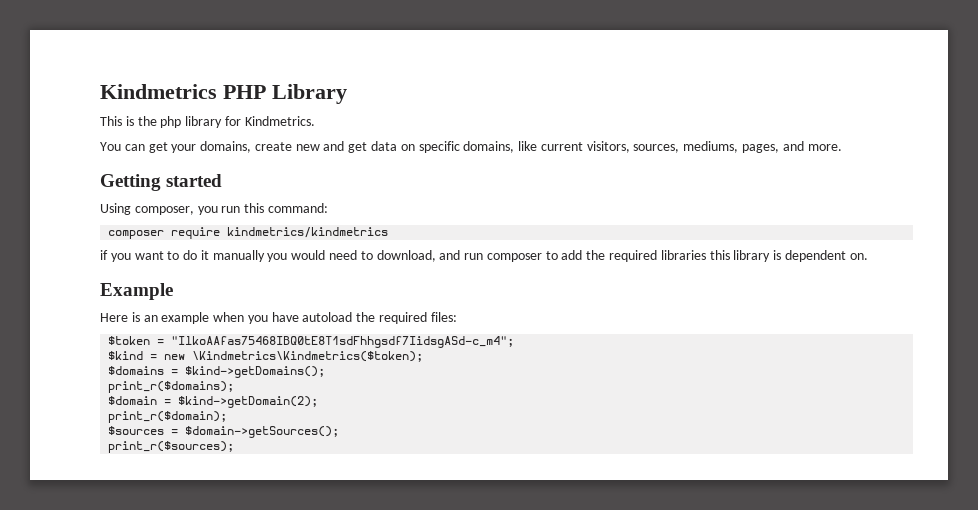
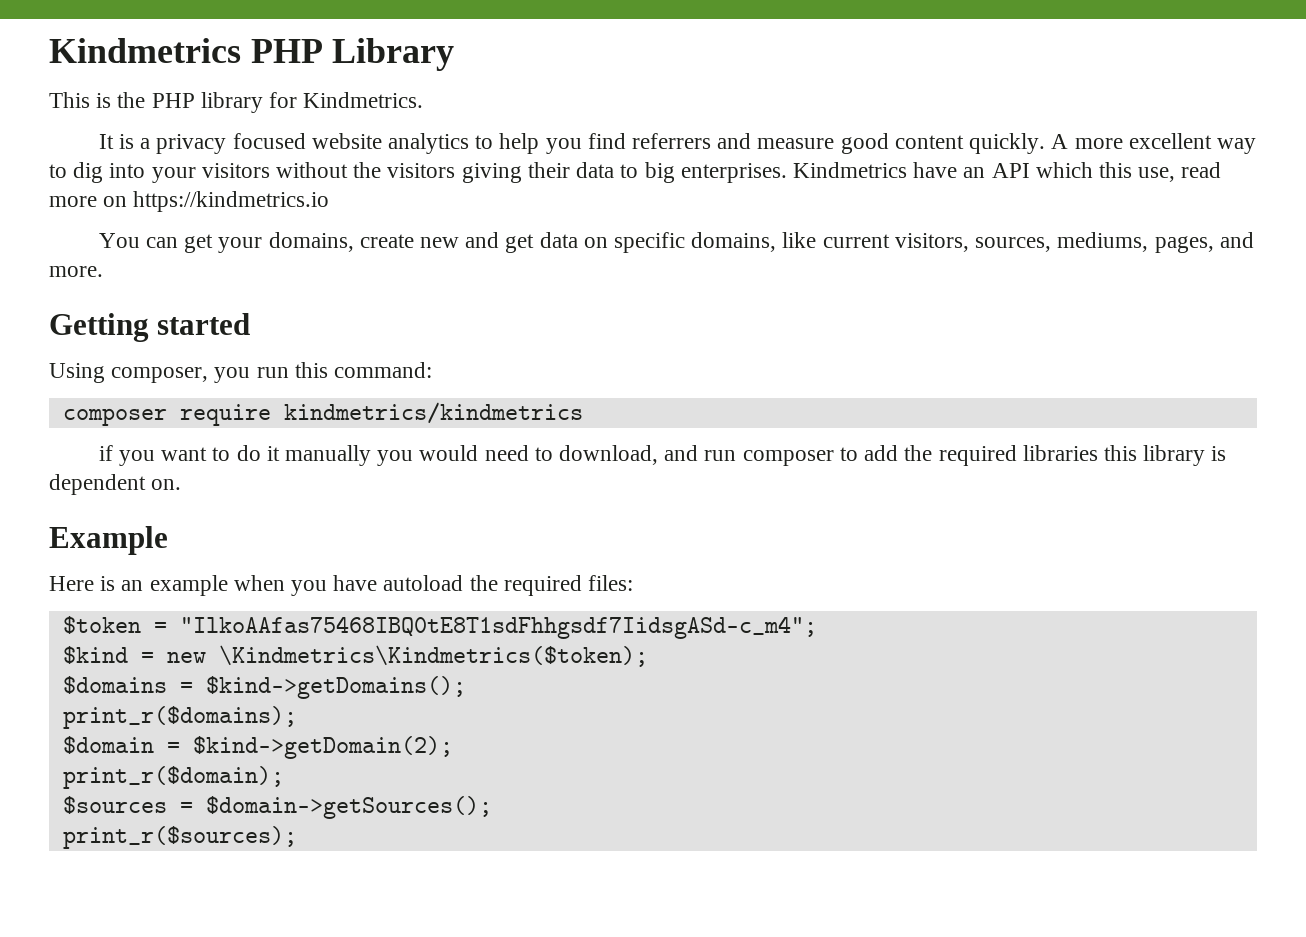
[160,116,182,128] php -> [151,93,195,108] PHP
(315, 121) none -> [98,133,1256,154] [49,162,1222,183] [49,191,330,212] // It is a privacy focused website analytics to help you find referrers and measure good content quickly. A more excellent way to dig into your visitors without the visitors giving their data to big enterprises. Kindmetrics have an API which this use, read more on https://kindmetrics.io

